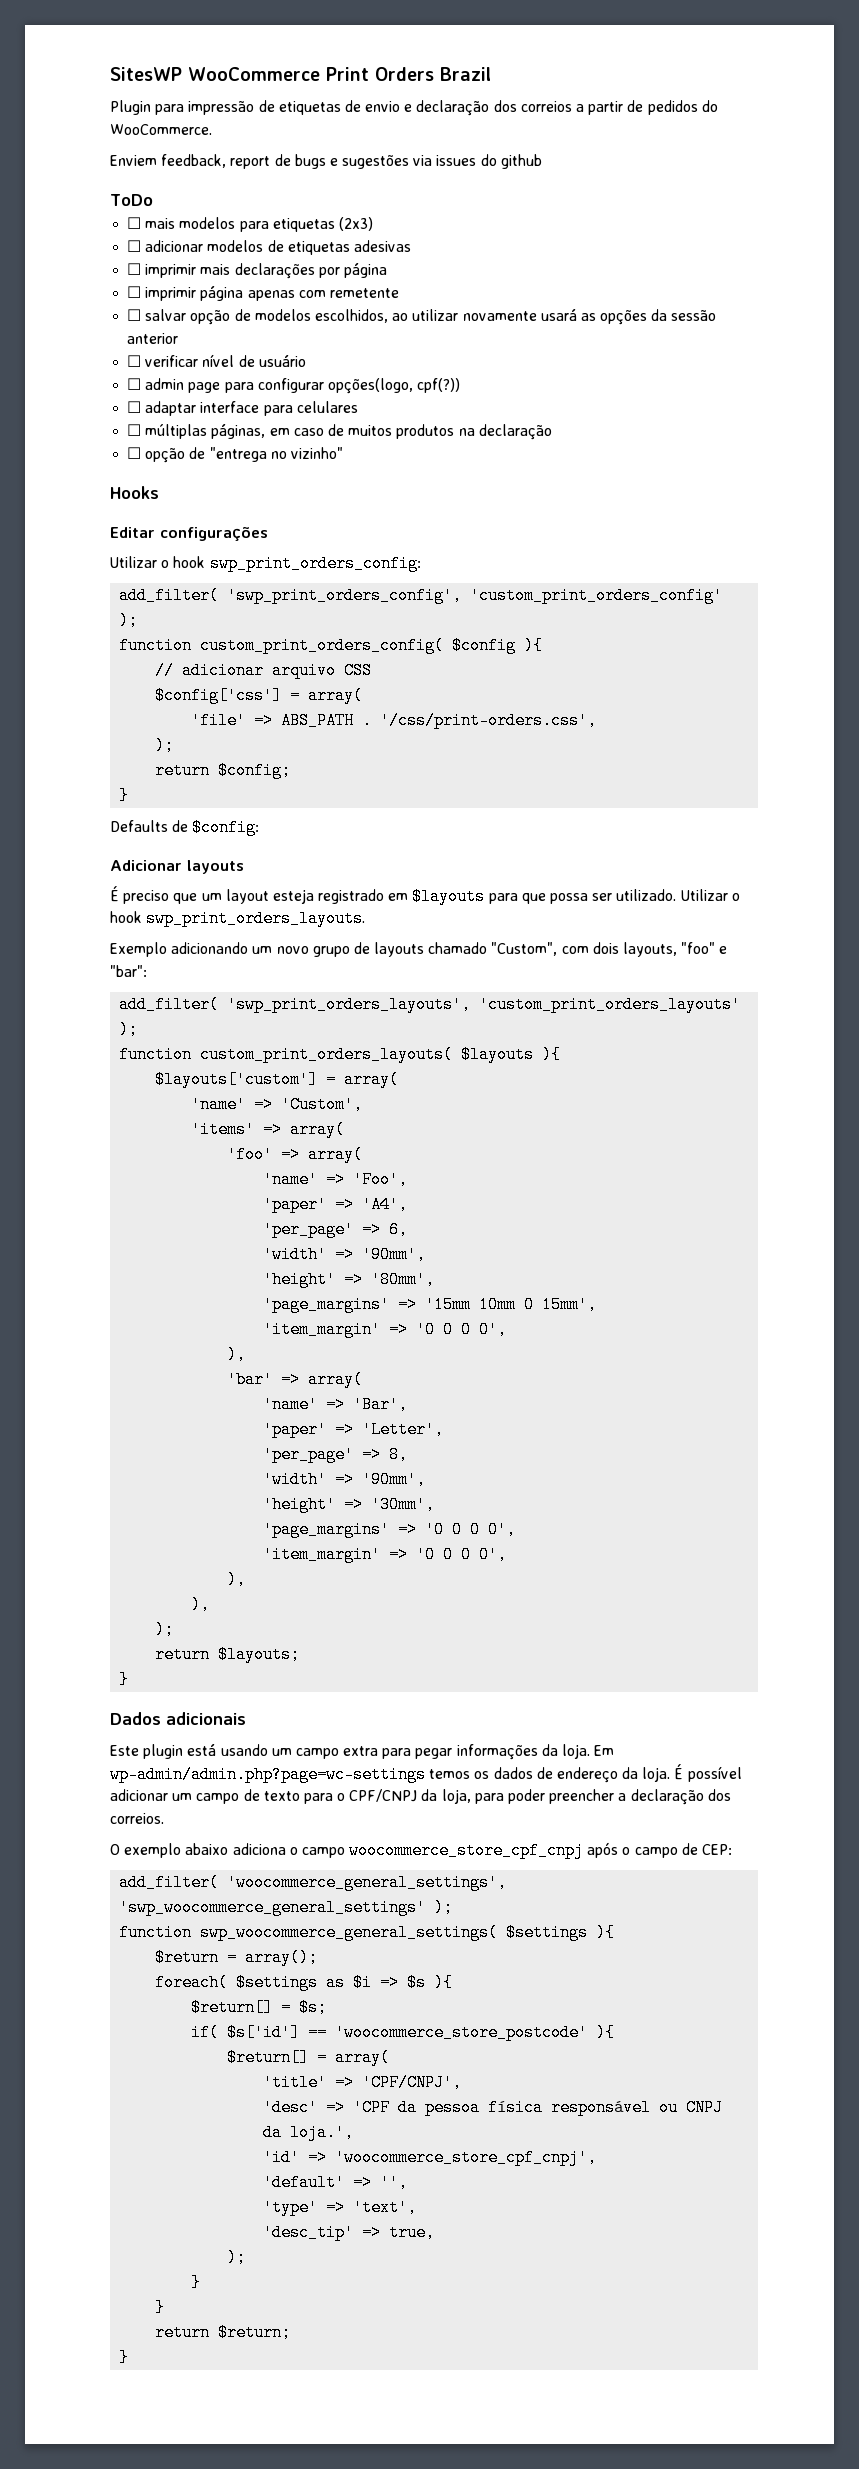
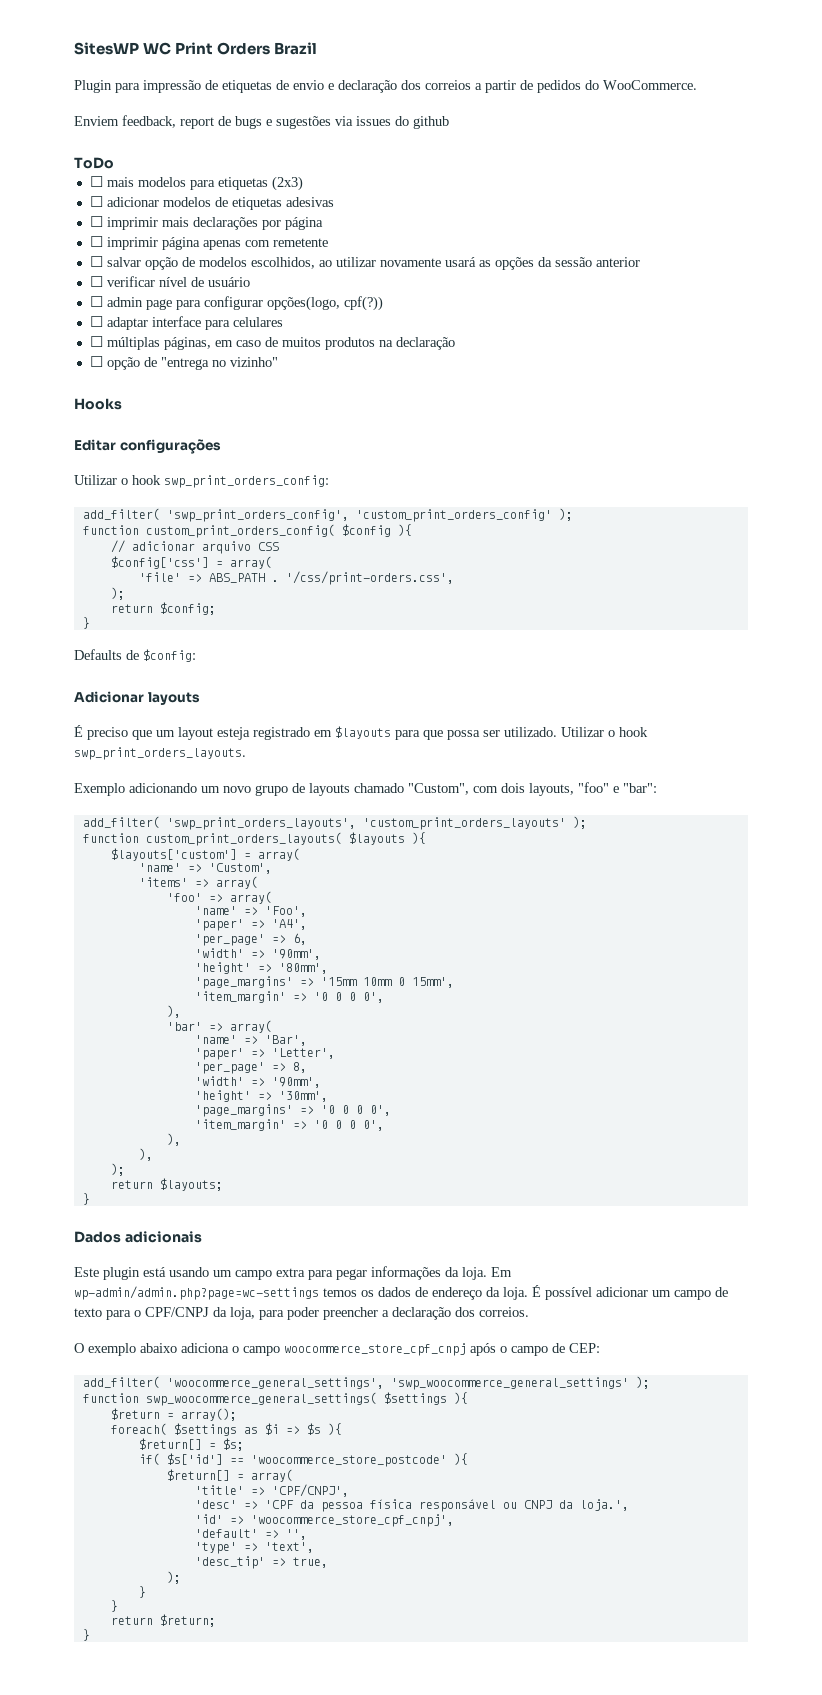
[188,67,320,81] WooCommerce -> [143,42,172,55] WC

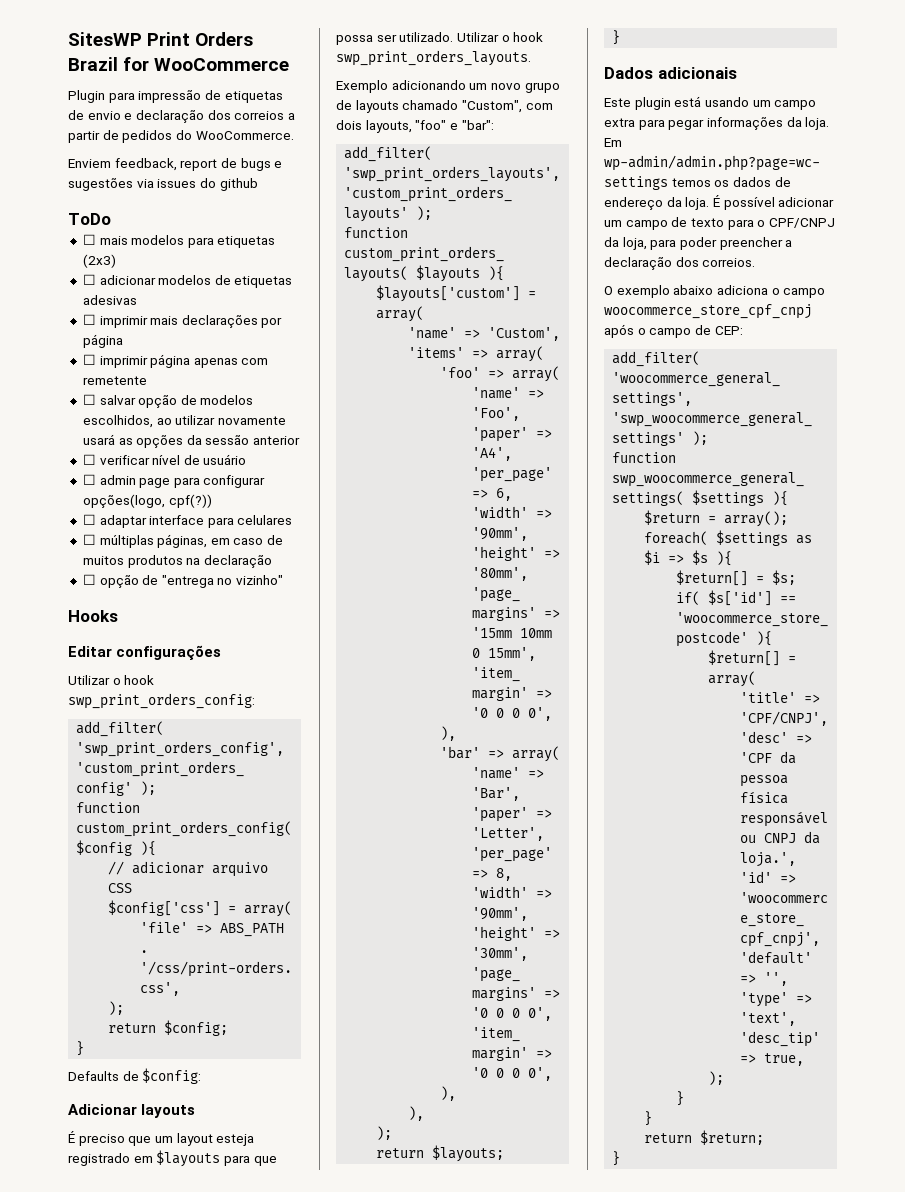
[143,42,172,55] WC -> (142, 39) none
(318, 48) none -> [123,57,290,71] for WooCommerce

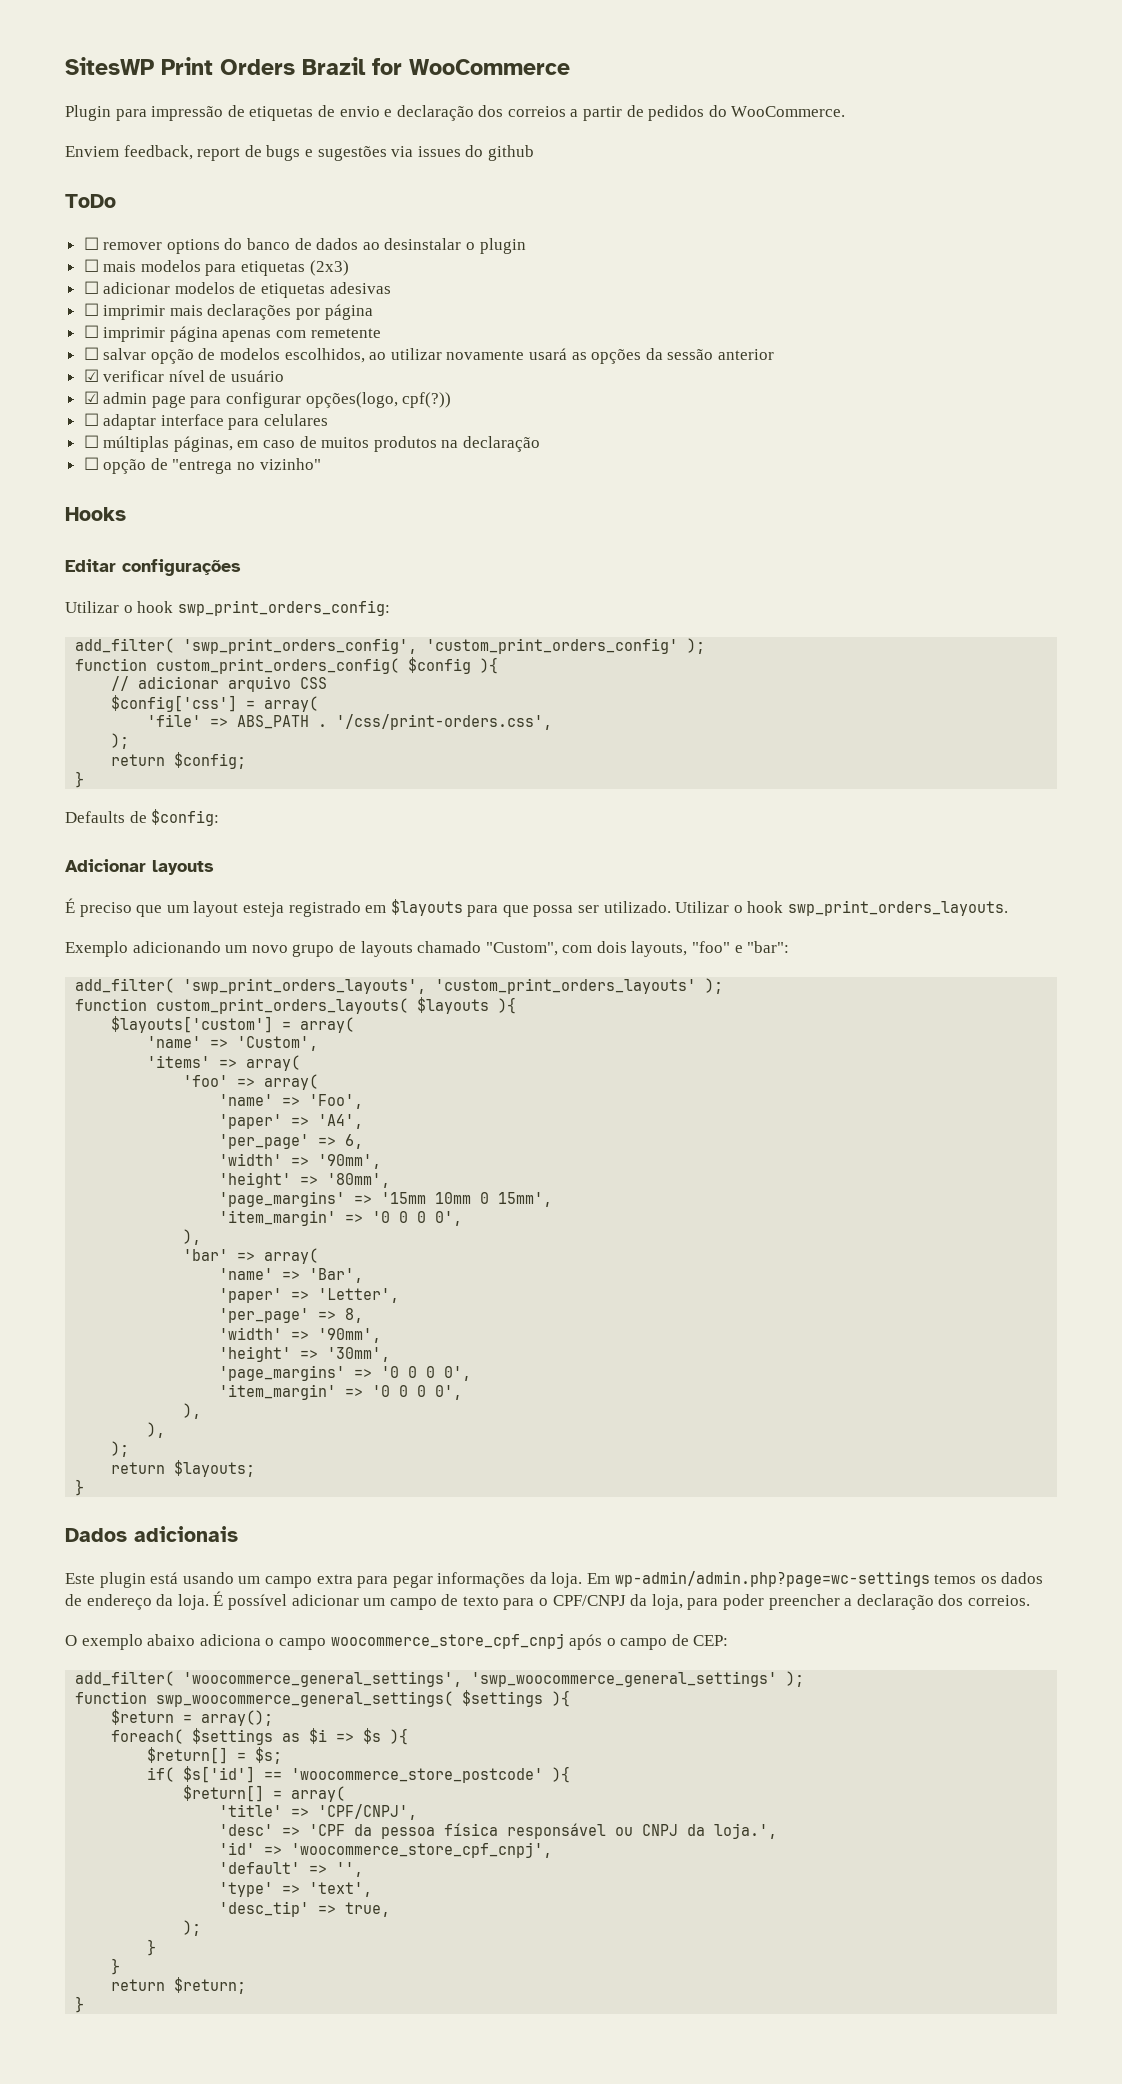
(111, 219) none -> [83,237,526,254] // ☐ remover options do banco de dados ao desinstalar o plugin
[82,454,96,465] ☐ -> [83,369,99,382] ☑
[82,474,96,485] ☐ -> [83,391,99,404] ☑

